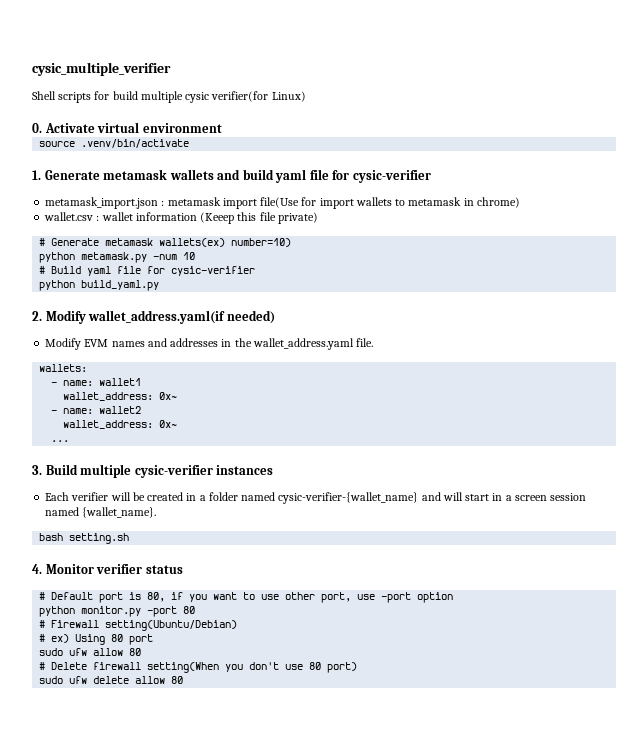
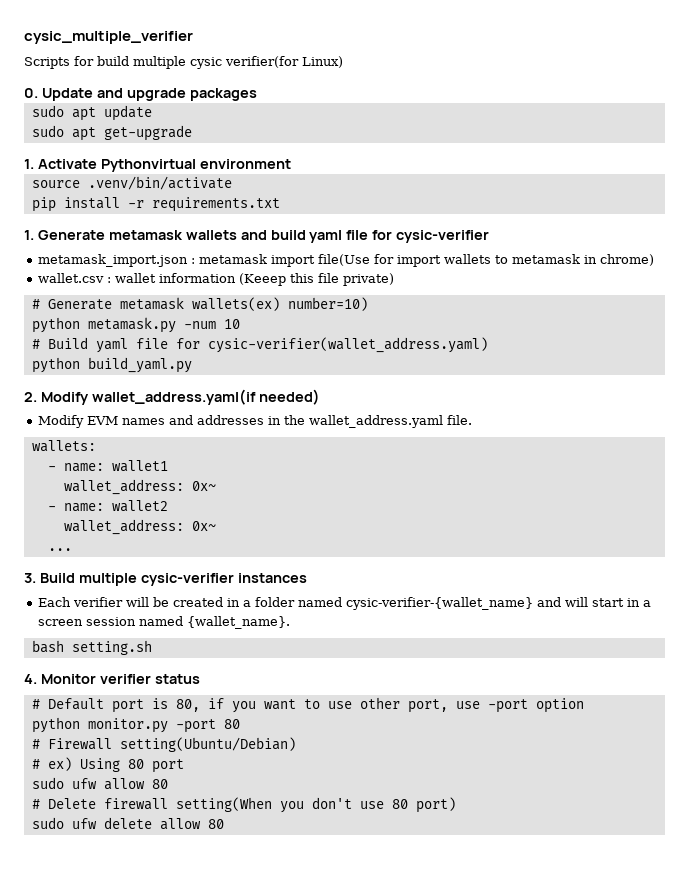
[32,91,92,103] Shell scripts -> [24,57,70,69] Scripts
[44,122,140,133] Activate virtual -> [41,88,257,101] [31,105,152,121] [31,125,192,141] [24,159,196,172] Update and upgrade packages // sudo apt update // sudo apt get-upgrade // 1. Activate Pythonvirtual
(190, 143) none -> [31,197,280,212] // pip install -r requirements.txt
[171,266,256,276] cysic-verifier -> [207,337,488,353] cysic-verifier(wallet_address.yaml)

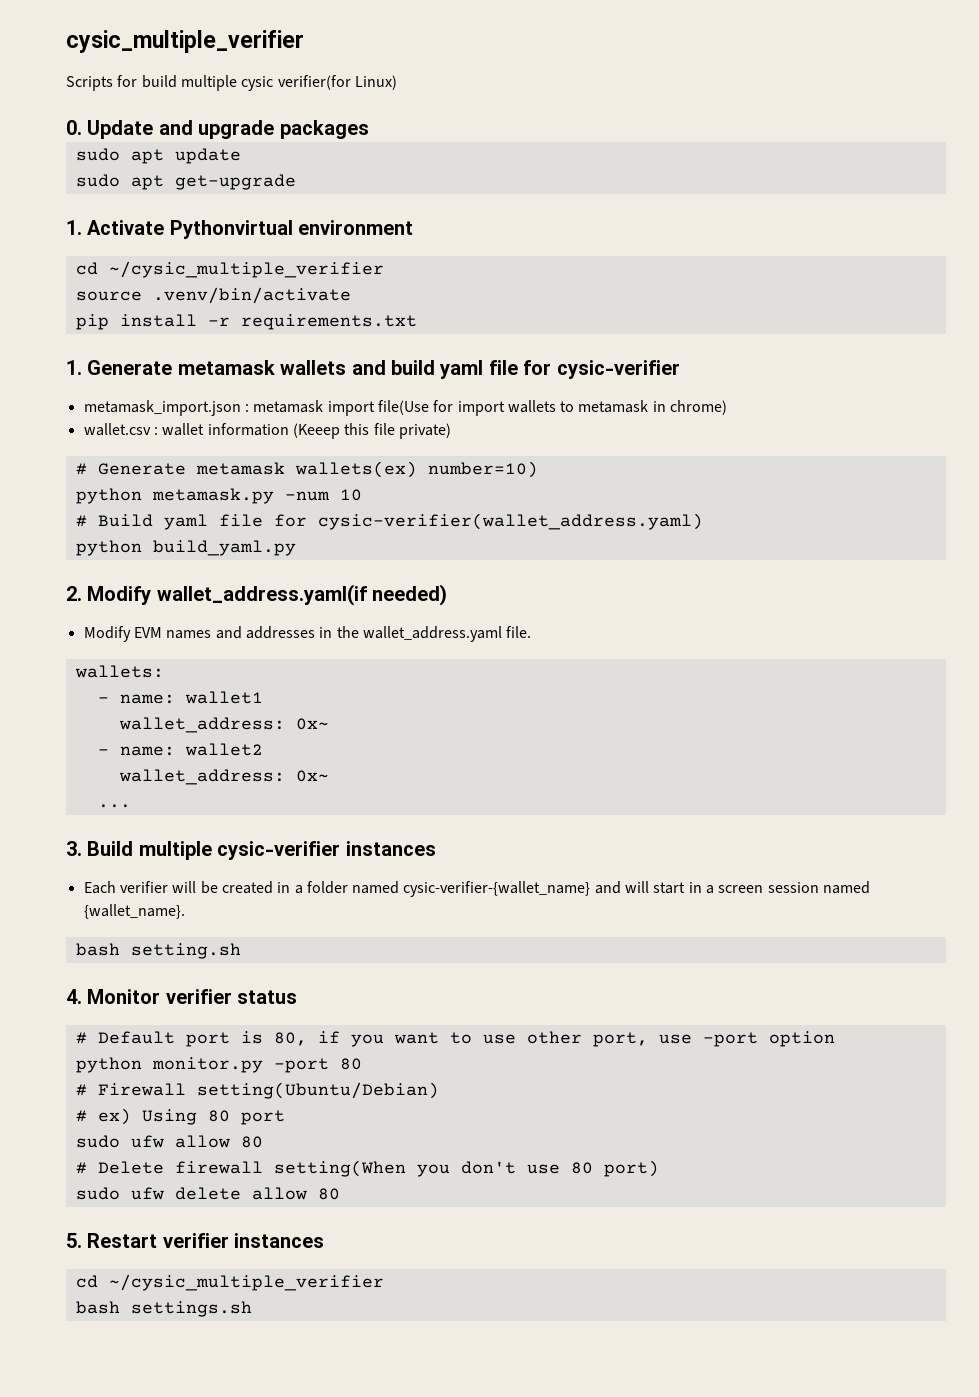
(291, 164) none -> [75,261,384,278] // cd ~/cysic_multiple_verifier
(224, 824) none -> [66,1233,325,1248] [75,1274,384,1291] [75,1301,252,1317] // 5. Restart verifier instances // cd ~/cysic_multiple_verifier // bash settings.sh

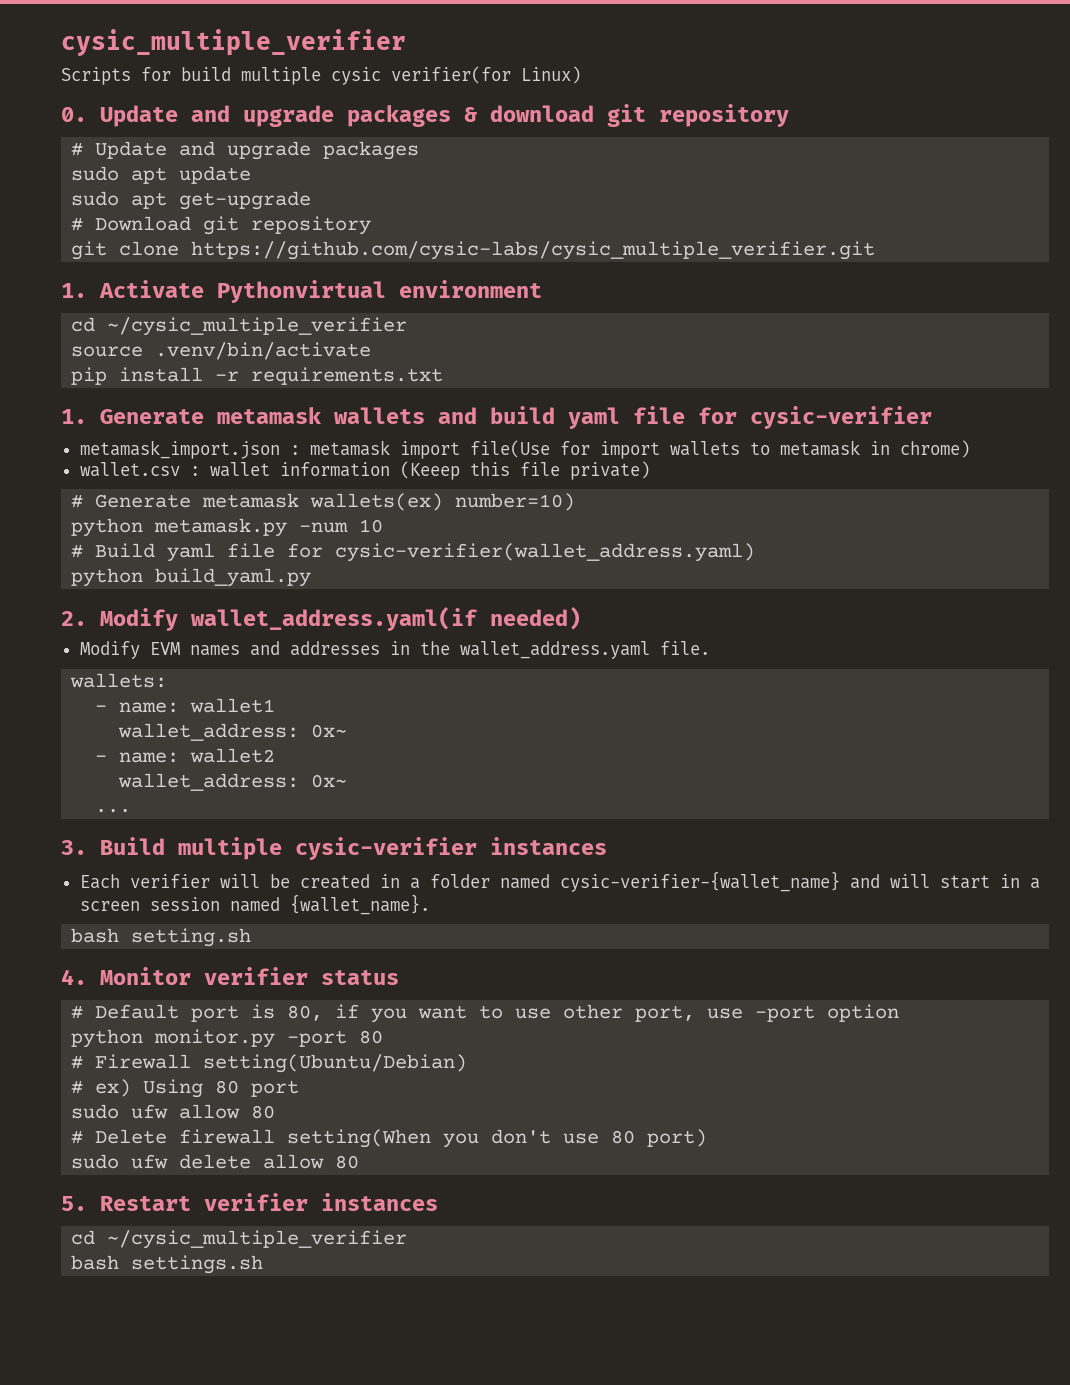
(369, 129) none -> [464,104,789,127] [71,141,420,160] & download git repository // # Update and upgrade packages
(296, 182) none -> [71,216,372,235] [71,241,876,260] // # Download git repository // git clone https://github.com/cysic-labs/cysic_multiple_verifier.git

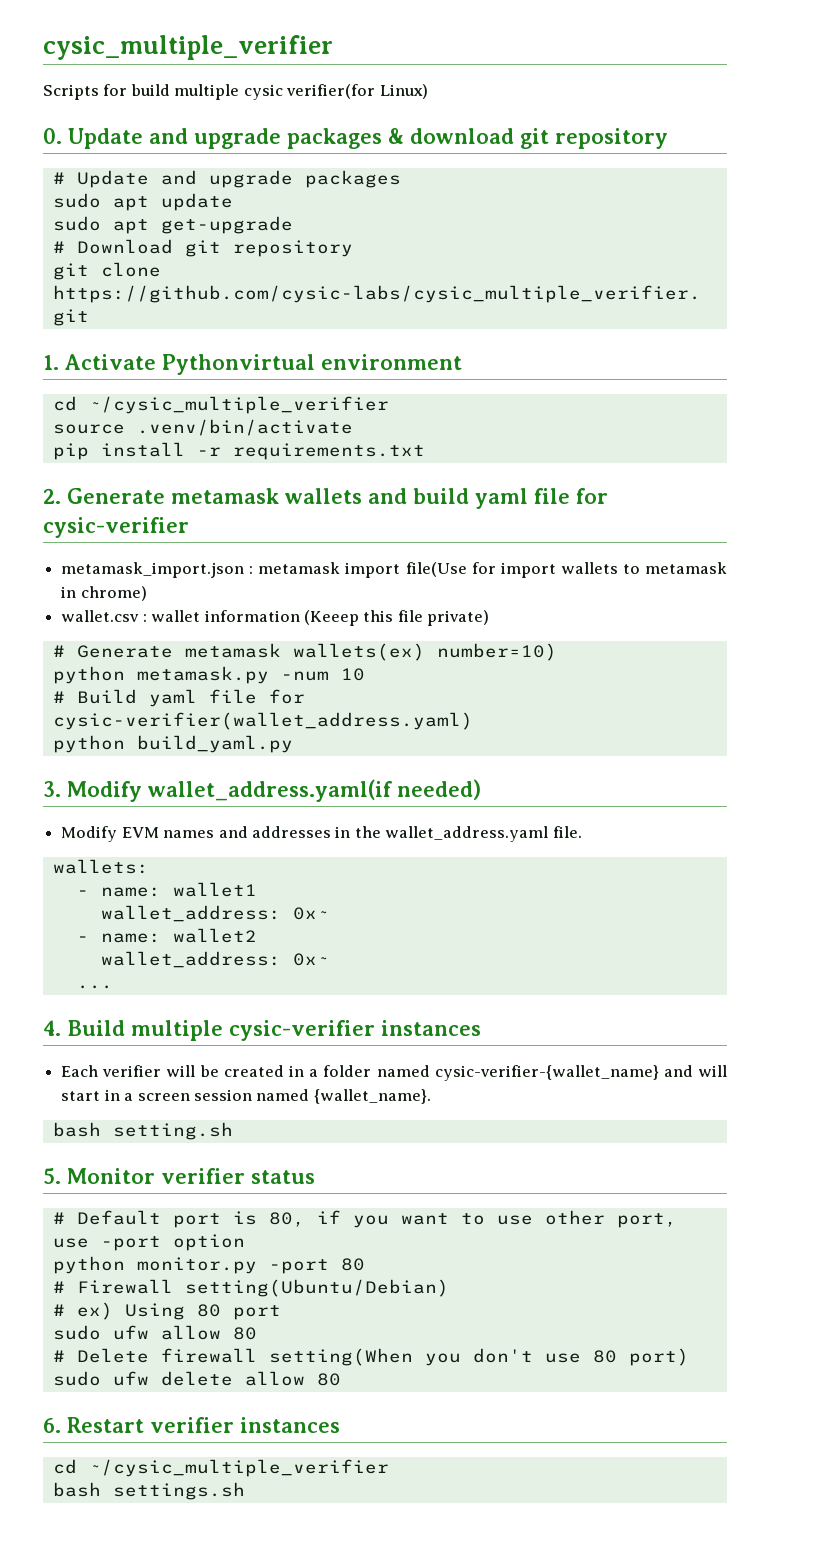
[61,409,87,424] 1. -> [43,488,61,504] 2.
[61,611,87,626] 2. -> [43,781,61,797] 3.
[61,840,87,855] 3. -> [43,1020,61,1036] 4.
[61,969,87,985] 4. -> [43,1168,61,1184] 5.
[61,1196,87,1211] 5. -> [43,1418,61,1433] 6.

